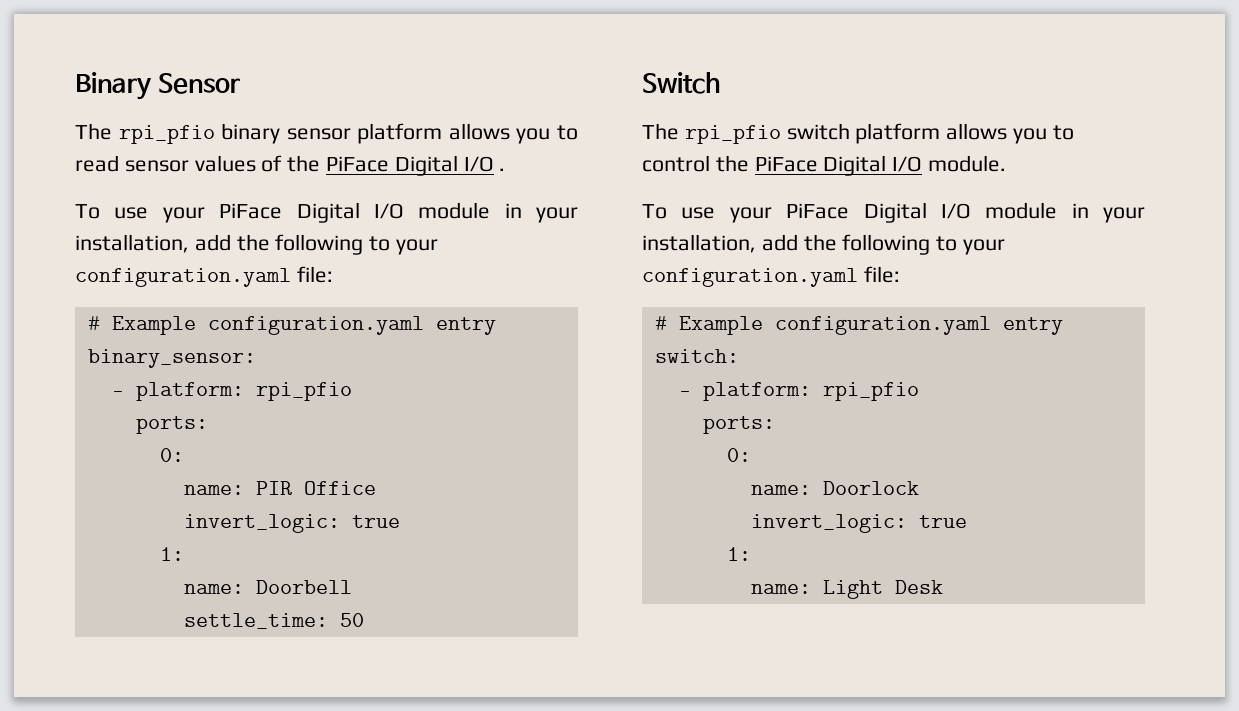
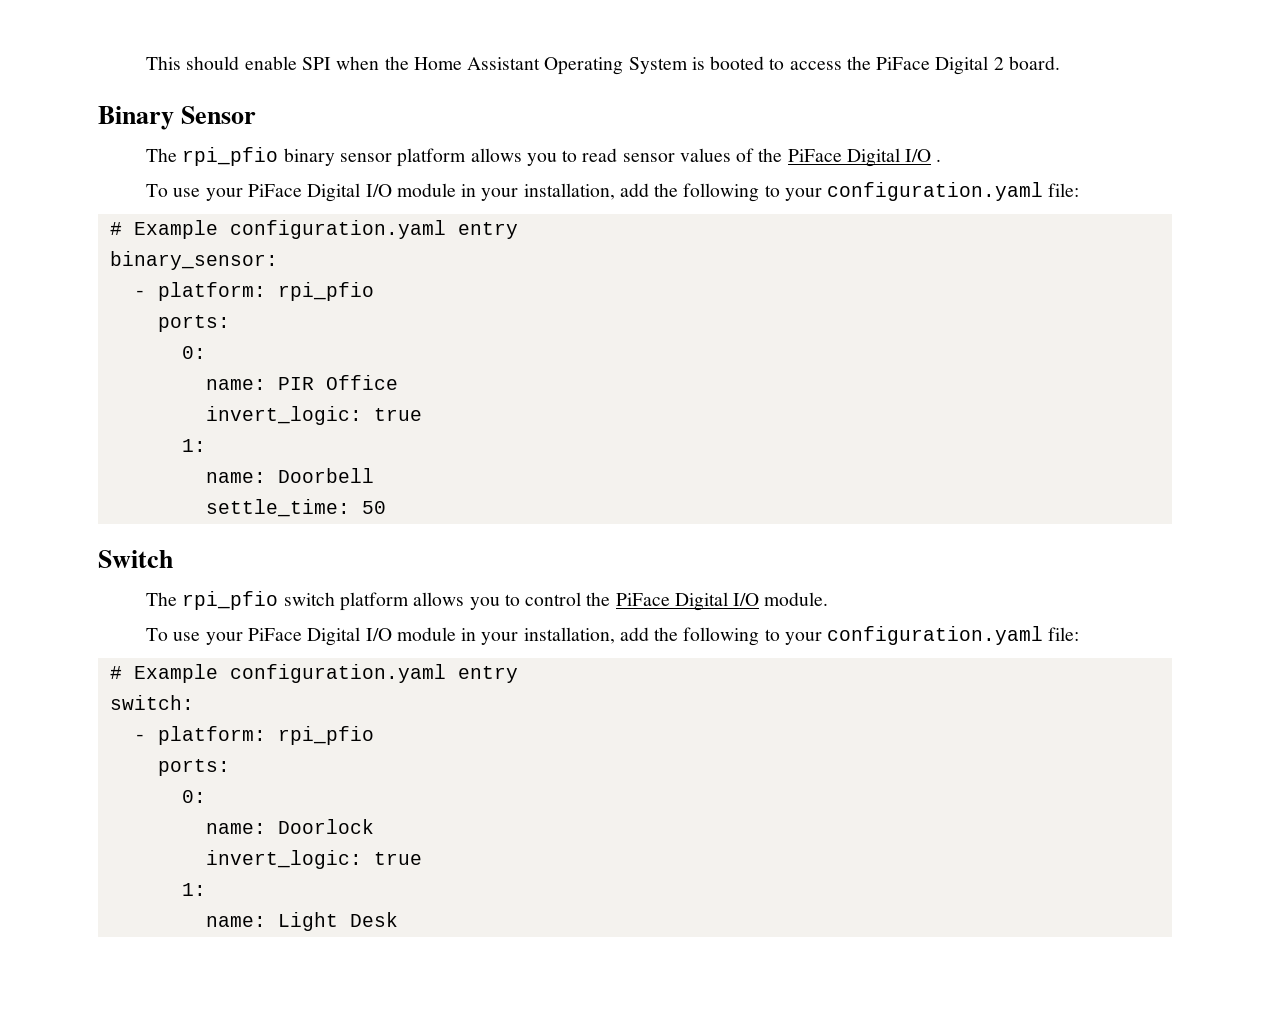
(75, 86) none -> [146,56,1060,75] This should enable SPI when the Home Assistant Operating System is booted to access the PiFace Digital 2 board. //

